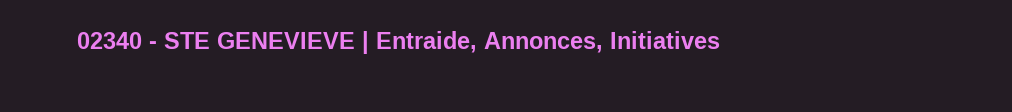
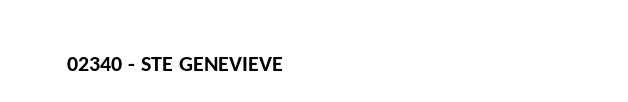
[362,31,720,54] | Entraide, Annonces, Initiatives -> (283, 64) none

